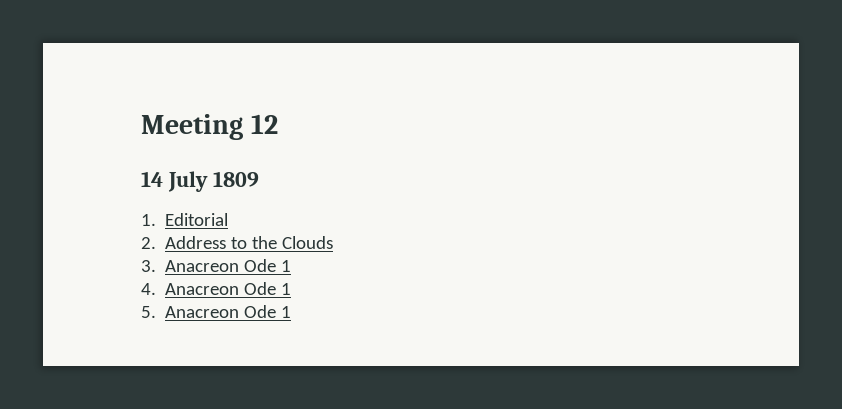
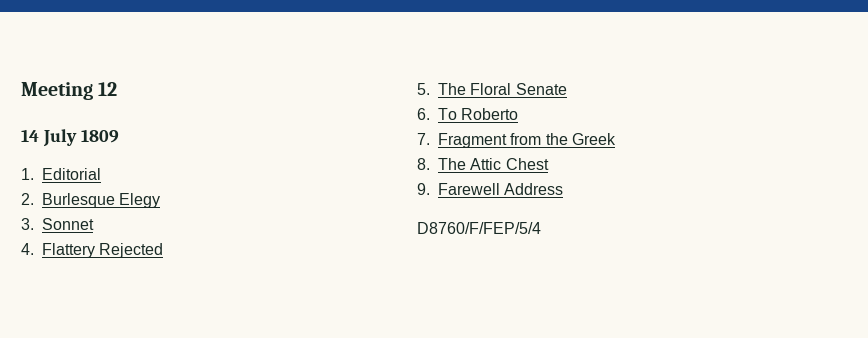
[165,236,334,249] [141,259,292,272] [141,282,292,295] [141,305,292,318] Address to the Clouds // 3. Anacreon Ode 1 // 4. Anacreon Ode 1 // 5. Anacreon Ode 1 -> [42,193,161,208] [21,218,94,230] [21,243,164,258] [417,83,567,95] [417,108,519,120] [417,133,616,148] [417,158,549,170] [417,183,564,195] [417,222,541,234] Burlesque Elegy // 3. Sonnet // 4. Flattery Rejected // 5. The Floral Senate // 6. To Roberto // 7. Fragment from the Greek // 8. The Attic Chest // 9. Farewell Address // D8760/F/FEP/5/4

